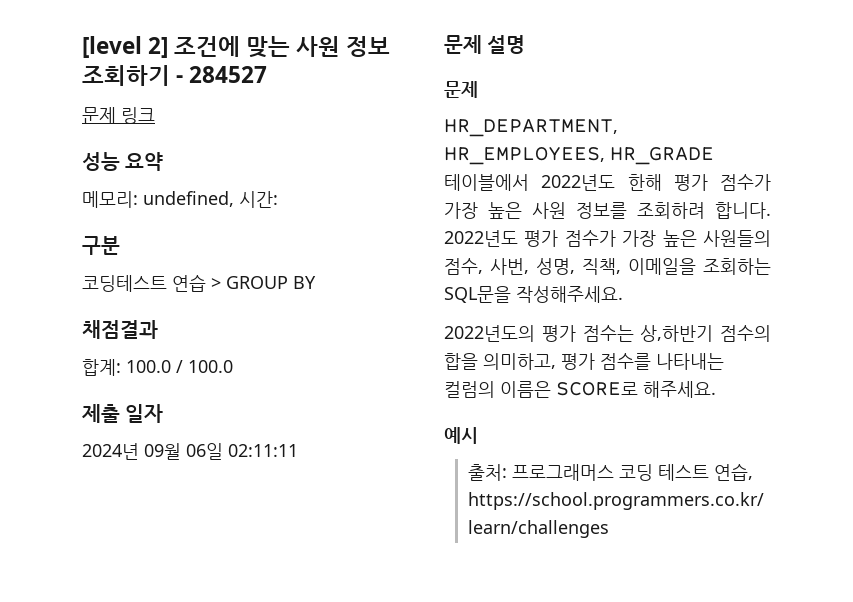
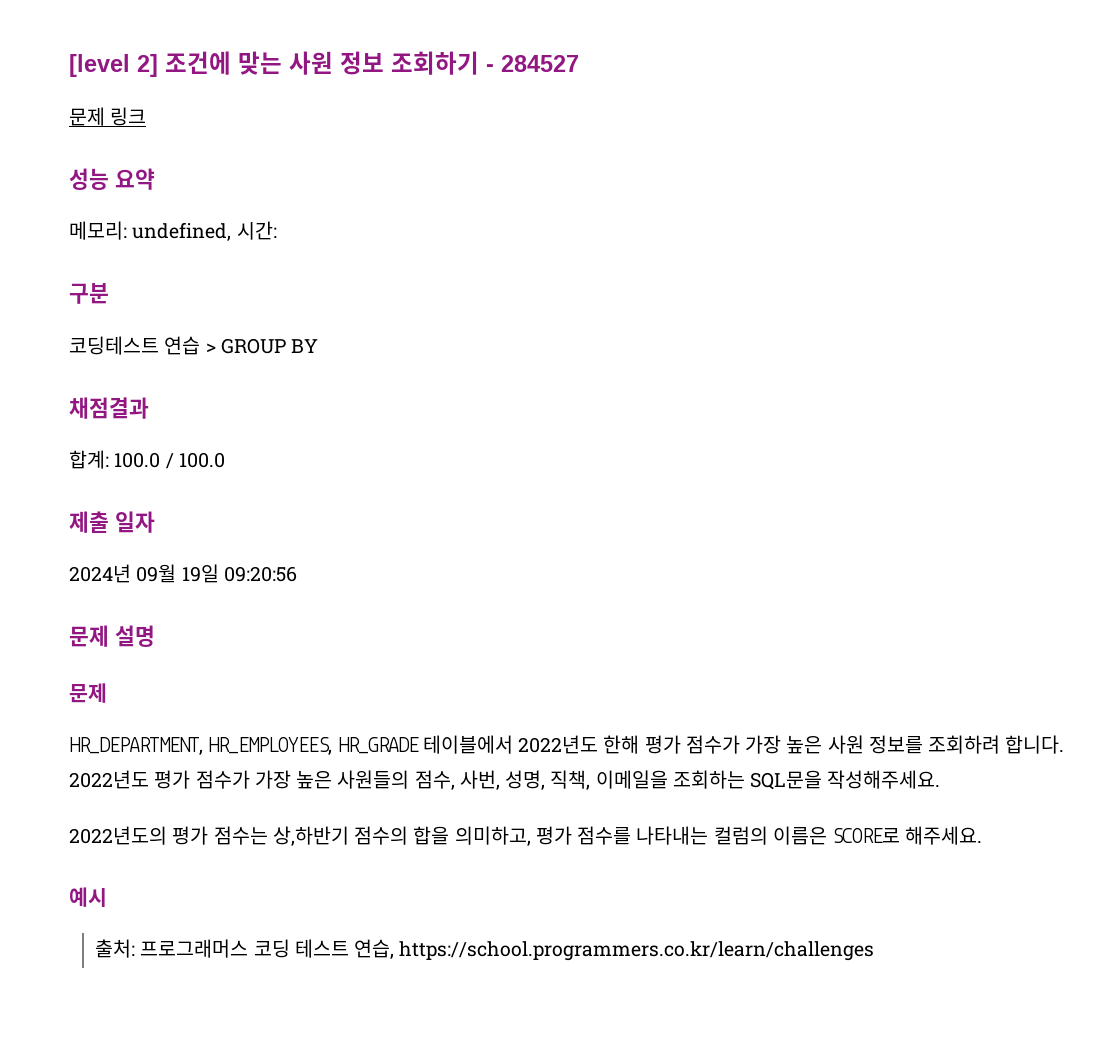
[186,443,298,460] 06일 02:11:11 -> [181,564,297,583] 19일 09:20:56

